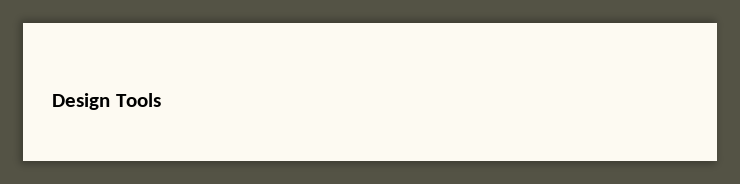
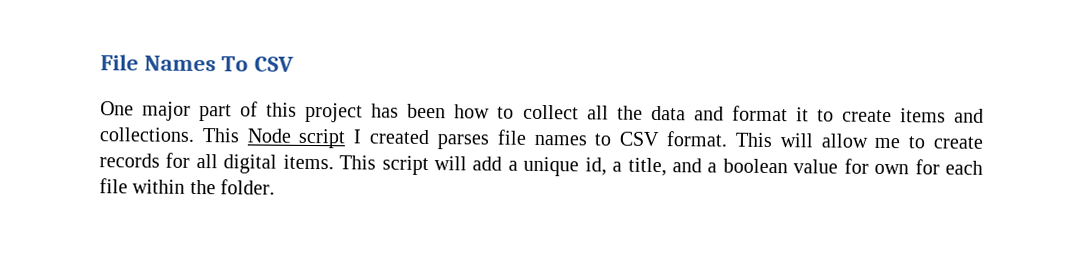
[52,93,161,110] Design Tools -> [100,54,294,72] [100,101,984,123] [99,127,984,150] [99,152,984,177] [99,178,276,195] File Names To CSV // One major part of this project has been how to collect all the data and format it to create items and collections. This Node script I created parses file names to CSV format. This will allow me to create records for all digital items. This script will add a unique id, a title, and a boolean value for own for each file within the folder.

